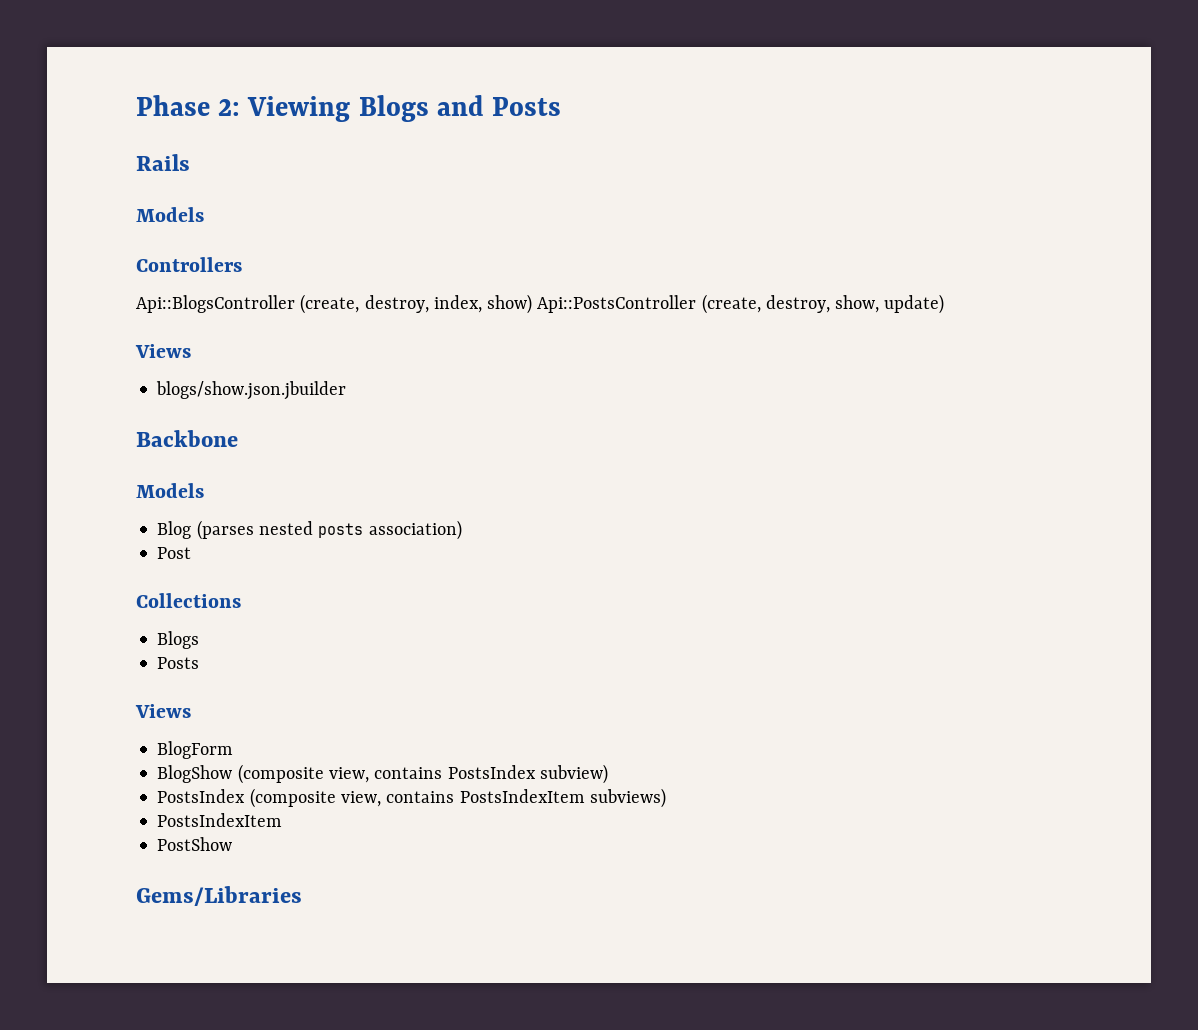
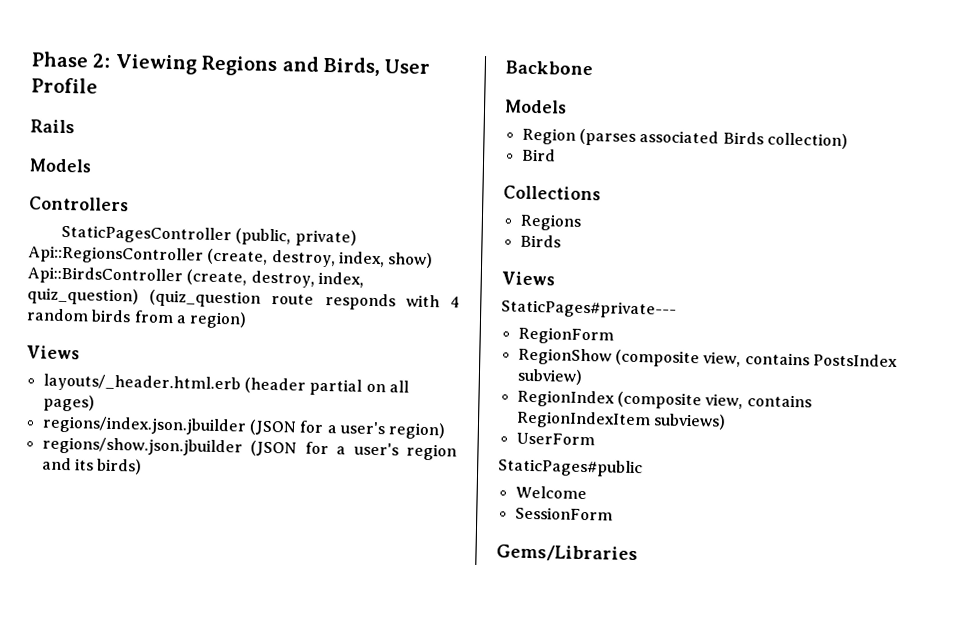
[358,95,562,122] Blogs and Posts -> [201,55,431,77] [31,77,98,94] Regions and Birds, User Profile
[136,295,295,313] Api::BlogsController -> [61,224,357,247] [28,245,204,265] StaticPagesController (public, private) Api::RegionsController
[537,294,945,314] [135,344,191,358] [156,381,347,400] [136,430,238,447] [136,483,204,498] [157,520,462,540] [157,547,192,559] Api::PostsController (create, destroy, show, update) // Views // blogs/show.json.jbuilder // Backbone // Models // Blog (parses nested posts association) // Post -> [27,266,364,288] [27,287,460,311] [26,308,248,329] [26,345,80,360] [42,373,409,396] [42,394,95,412] [41,415,446,440] [41,436,458,461] [41,457,143,475] [505,60,593,76] [504,99,567,114] [521,127,848,150] [521,148,556,162] Api::BirdsController (create, destroy, index, quiz_question) (quiz_question route responds with 4 random birds from a region) // Views // layouts/_header.html.erb (header partial on all pages) // regions/index.json.jbuilder (JSON for a user's region) // regions/show.json.jbuilder (JSON for a user's region and its birds) // Backbone // Models // Region (parses associated Birds collection) // Bird
[157,631,200,649] [157,657,200,669] [135,704,191,718] [157,741,234,759] [157,765,233,783] Blogs // Posts // Views // BlogForm // BlogShow -> [519,213,582,231] [519,234,561,248] [501,271,555,286] [501,299,677,319] [517,326,614,345] [517,347,612,366] Regions // Birds // Views // StaticPages#private--- // RegionForm // RegionShow
[157,788,585,808] PostsIndex (composite view, contains PostsIndexItem -> [516,389,812,410] [515,410,651,430] RegionIndex (composite view, contains RegionIndexItem
[157,813,283,827] [157,837,233,851] PostsIndexItem // PostShow -> [515,432,595,446] [498,458,643,478] [514,485,587,500] [514,506,613,521] UserForm // StaticPages#public // Welcome // SessionForm

